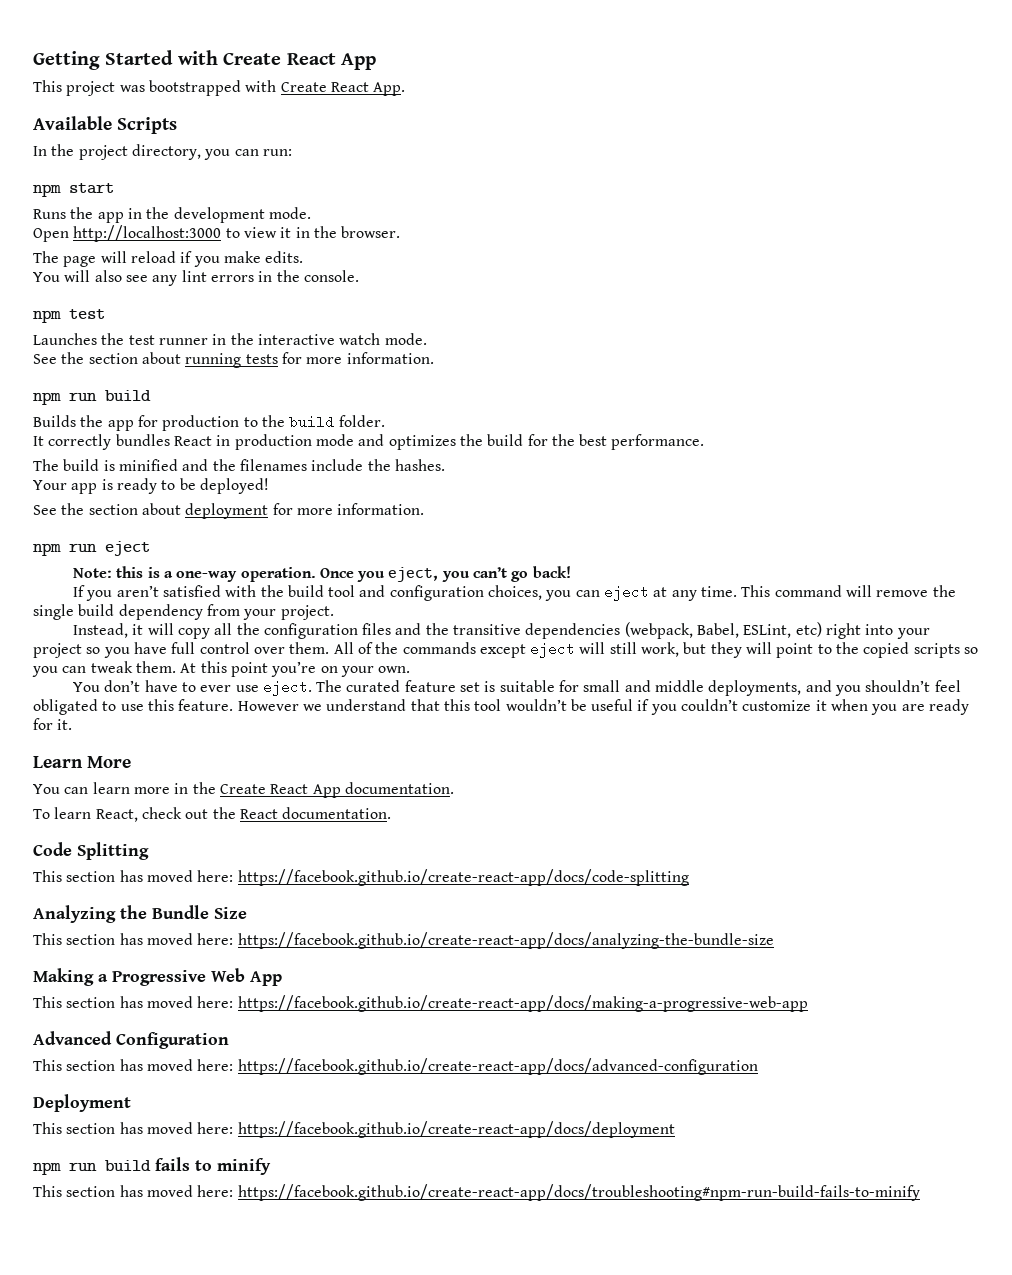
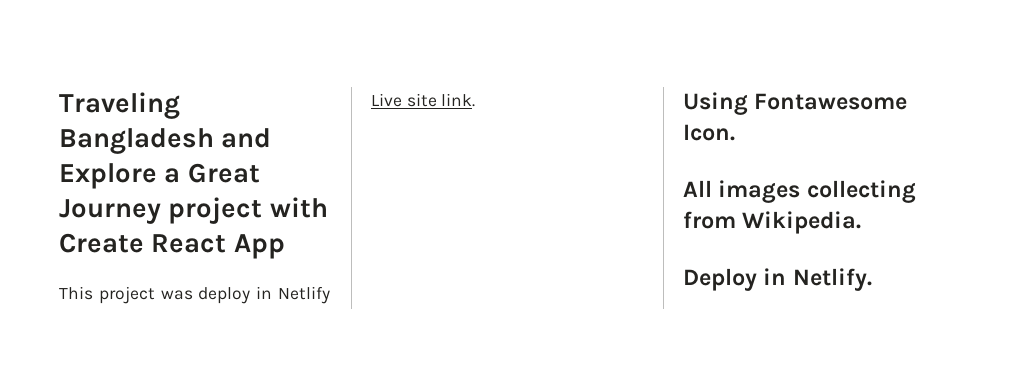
[33,50,174,70] Getting Started -> [59,92,180,119] [59,128,272,154] [59,163,260,189] [59,197,263,224] Traveling Bangladesh and Explore a Great Journey project
[148,80,406,96] [33,116,177,134] [33,144,292,160] [33,183,114,197] [33,207,311,223] [33,225,401,242] [33,251,304,267] [33,270,359,286] [33,309,105,323] [33,333,427,345] [33,352,434,368] [33,390,151,405] [33,415,385,431] [33,434,705,450] [33,459,445,471] [33,478,269,494] [33,503,425,519] [33,541,150,556] [72,566,571,582] [72,585,956,601] [33,604,334,620] [72,622,930,639] [33,642,979,658] [32,661,411,677] [72,680,961,696] [33,699,970,715] [33,718,73,730] [33,756,131,768] [33,782,454,798] [33,807,392,822] [33,842,149,860] [33,869,689,886] [33,905,247,923] [33,932,774,949] [33,968,282,986] [33,995,808,1012] [33,1031,229,1049] [33,1058,758,1075] [33,1094,131,1112] [33,1121,675,1138] [33,1157,271,1175] [33,1184,920,1201] bootstrapped with Create React App. // Available Scripts // In the project directory, you can run: // npm start // Runs the app in the development mode. // Open http://localhost:3000 to view it in the browser. // The page will reload if you make edits. // You will also see any lint errors in the console. // npm test // Launches the test runner in the interactive watch mode. // See the section about running tests for more information. // npm run build // Builds the app for production to the build folder. // It correctly bundles React in production mode and optimizes the build for the best performance. // The build is minified and the filenames include the hashes. // Your app is ready to be deployed! // See the section about deployment for more information. // npm run eject // Note: this is a one-way operation. Once you eject, you can’t go back! // If you aren’t satisfied with the build tool and configuration choices, you can eject at any time. This command will remove the single build dependency from your project. // Instead, it will copy all the configuration files and the transitive dependencies (webpack, Babel, ESLint, etc) right into your project so you have full control over them. All of the commands except eject will still work, but they will point to the copied scripts so you can tweak them. At this point you’re on your own. // You don’t have to ever use eject. The curated feature set is suitable for small and middle deployments, and you shouldn’t feel obligated to use this feature. However we understand that this tool wouldn’t be useful if you couldn’t customize it when you are ready for it. // Learn More // You can learn more in the Create React App documentation. // To learn React, check out the React documentation. // Code Splitting // This section has moved here: https://facebook.github.io/create-react-app/docs/code-splitting // Analyzing the Bundle Size // This section has moved here: https://facebook.github.io/create-react-app/docs/analyzing-the-bundle-size // Making a Progressive Web App // This section has moved here: https://facebook.github.io/create-react-app/docs/making-a-progressive-web-app // Advanced Configuration // This section has moved here: https://facebook.github.io/create-react-app/docs/advanced-configuration // Deployment // This section has moved here: https://facebook.github.io/create-react-app/docs/deployment // npm run build fails to minify // This section has moved here: https://facebook.github.io/create-react-app/docs/troubleshooting#npm-run-build-fails-to-minify -> [198,286,330,304] [371,93,476,107] [683,92,908,115] [683,124,735,141] [683,180,916,203] [683,211,862,234] [683,268,872,291] deploy in Netlify Live site link. // Using Fontawesome Icon. // All images collecting from Wikipedia. // Deploy in Netlify.

